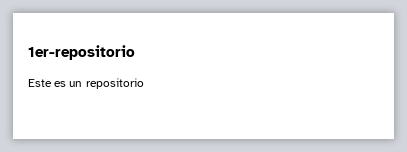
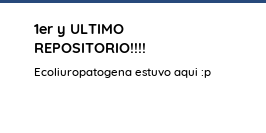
[28,45,135,60] [28,78,144,89] 1er-repositorio // Este es un repositorio -> [34,24,124,37] [34,43,146,53] [34,68,212,78] 1er y ULTIMO REPOSITORIO!!!! // Ecoliuropatogena estuvo aqui :p

